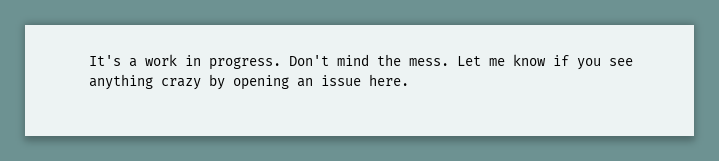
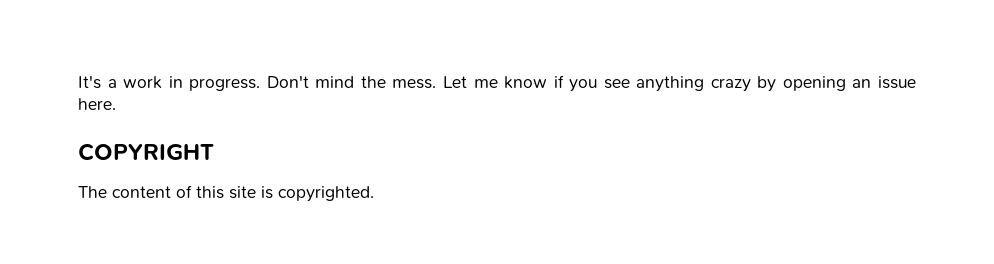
(409, 80) none -> [78,143,214,161] [78,185,374,202] // COPYRIGHT // The content of this site is copyrighted.

